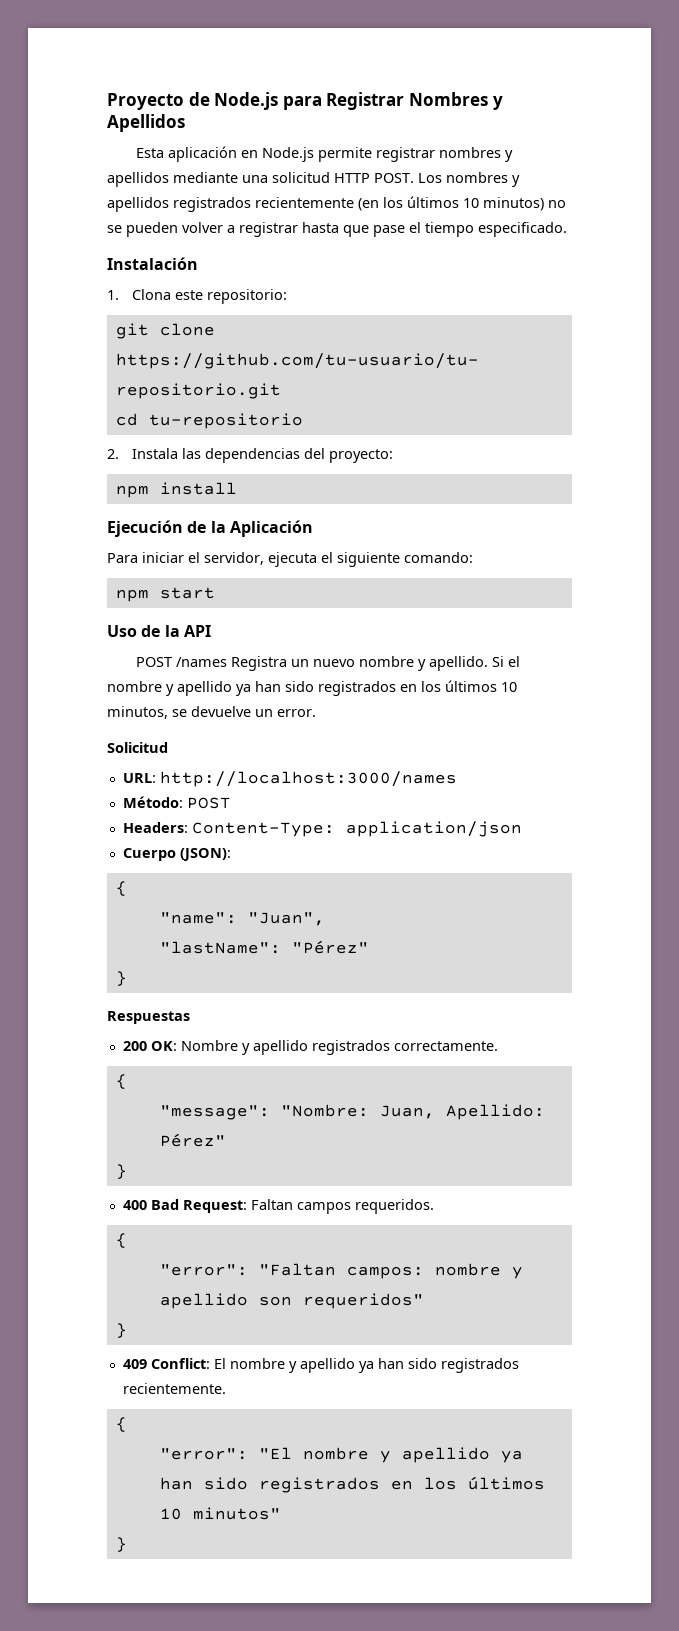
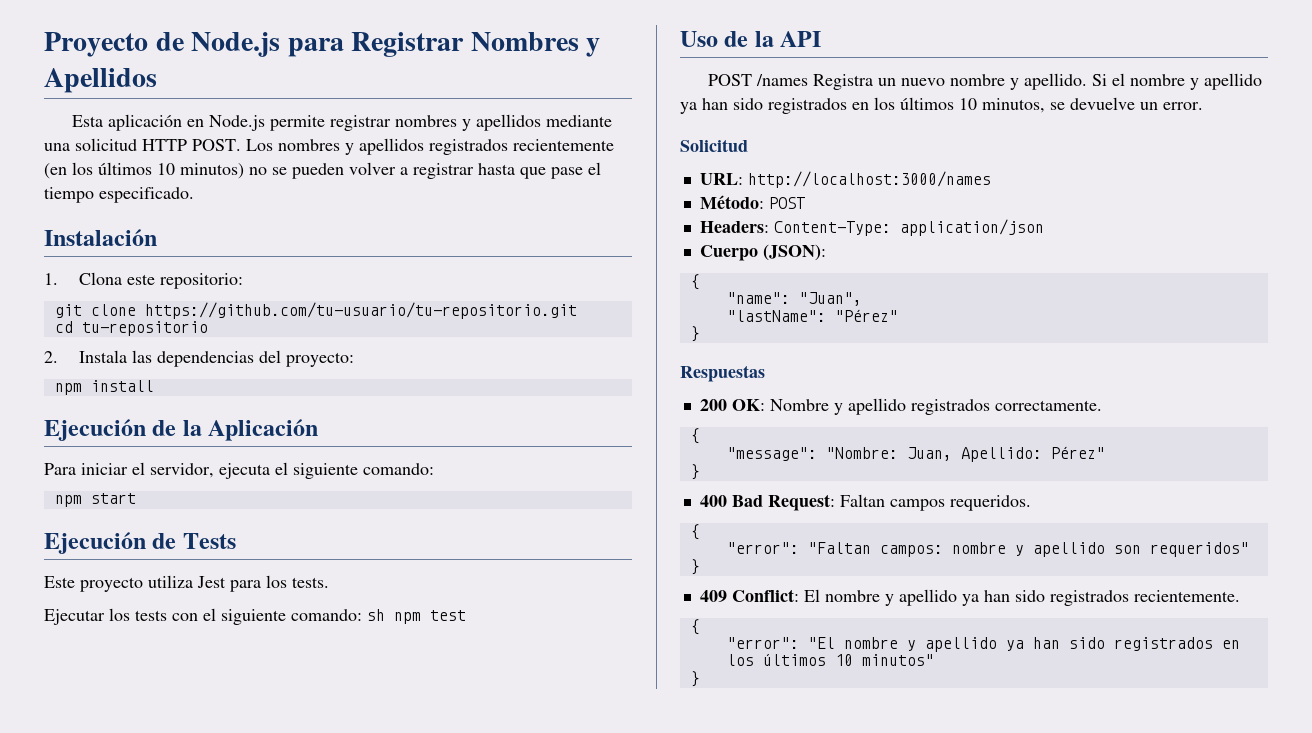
(215, 593) none -> [44,532,236,554] [44,575,329,592] [44,608,466,625] // Ejecución de Tests // Este proyecto utiliza Jest para los tests. // Ejecutar los tests con el siguiente comando: sh npm test

